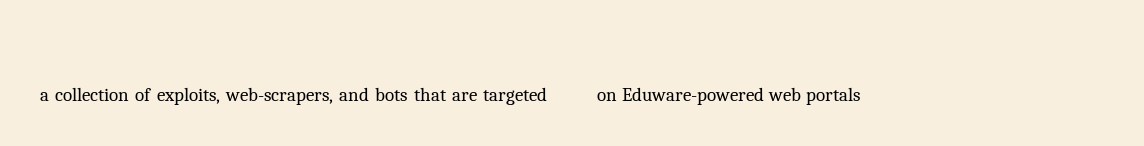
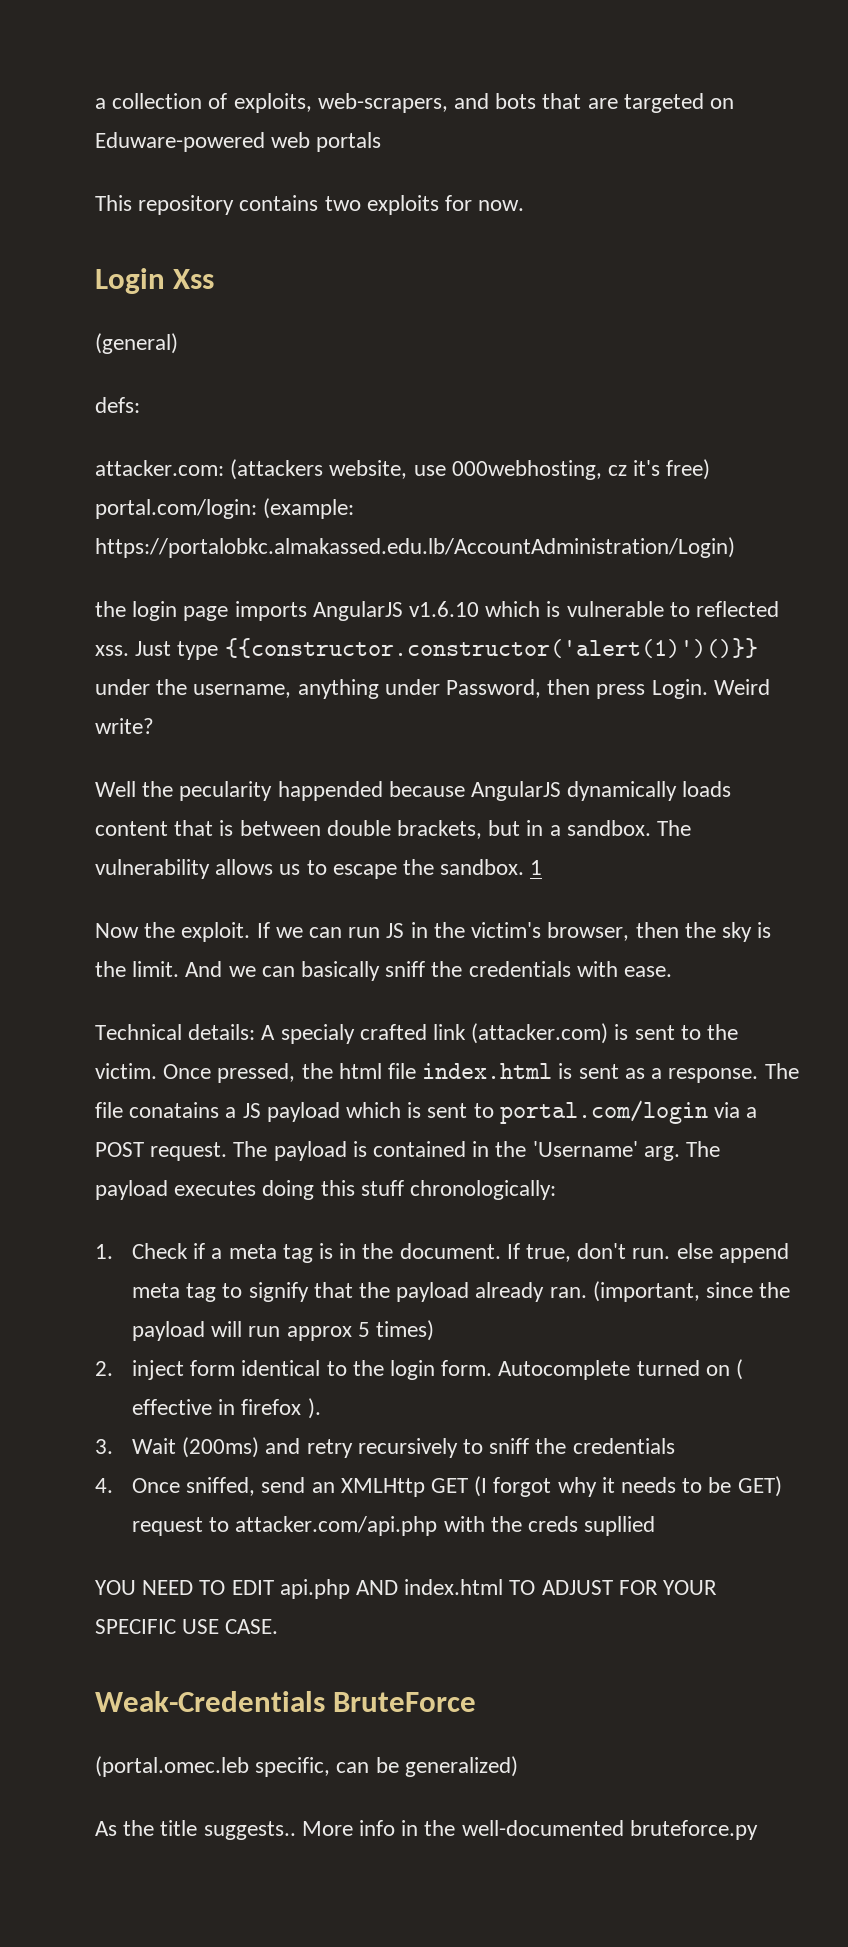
(861, 96) none -> [95,195,525,215] [95,268,215,294] [95,333,178,354] [95,397,140,413] [95,459,711,480] [95,498,355,519] [95,537,735,558] [95,601,780,621] [95,638,758,660] [95,679,770,699] [95,718,154,734] [95,781,732,801] [95,820,692,839] [95,859,543,879] [95,922,772,942] [95,961,673,981] [95,1023,739,1044] [95,1063,799,1083] [95,1100,758,1124] [95,1141,721,1161] [95,1180,557,1200] [95,1243,789,1263] [131,1281,791,1302] [131,1320,434,1341] [95,1359,743,1380] [131,1398,321,1419] [95,1437,675,1458] [95,1476,782,1497] [131,1516,656,1536] [95,1579,718,1599] [95,1619,279,1634] [95,1691,477,1712] [95,1756,518,1777] [95,1820,758,1840] // This repository contains two exploits for now. // Login Xss // (general) // defs: // attacker.com: (attackers website, use 000webhosting, cz it's free) portal.com/login: (example: https://portalobkc.almakassed.edu.lb/AccountAdministration/Login) // the login page imports AngularJS v1.6.10 which is vulnerable to reflected xss. Just type {{constructor.constructor('alert(1)')()}} under the username, anything under Password, then press Login. Weird write? // Well the pecularity happended because AngularJS dynamically loads content that is between double brackets, but in a sandbox. The vulnerability allows us to escape the sandbox. 1 // Now the exploit. If we can run JS in the victim's browser, then the sky is the limit. And we can basically sniff the credentials with ease. // Technical details: A specialy crafted link (attacker.com) is sent to the victim. Once pressed, the html file index.html is sent as a response. The file conatains a JS payload which is sent to portal.com/login via a POST request. The payload is contained in the 'Username' arg. The payload executes doing this stuff chronologically: // 1. Check if a meta tag is in the document. If true, don't run. else append meta tag to signify that the payload already ran. (important, since the payload will run approx 5 times) // 2. inject form identical to the login form. Autocomplete turned on ( effective in firefox ). // 3. Wait (200ms) and retry recursively to sniff the credentials // 4. Once sniffed, send an XMLHttp GET (I forgot why it needs to be GET) request to attacker.com/api.php with the creds supllied // YOU NEED TO EDIT api.php AND index.html TO ADJUST FOR YOUR SPECIFIC USE CASE. // Weak-Credentials BruteForce // (portal.omec.leb specific, can be generalized) // As the title suggests.. More info in the well-documented bruteforce.py

